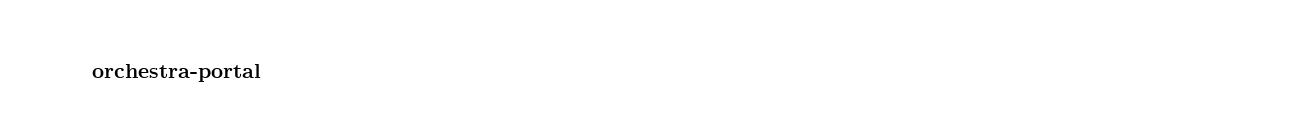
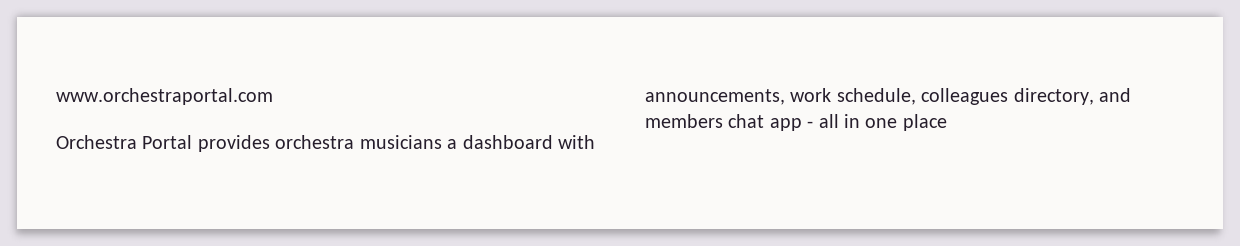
[92,64,261,82] orchestra-portal -> [56,88,273,105] [56,135,595,152] [645,88,1131,105] [645,114,947,131] www.orchestraportal.com // Orchestra Portal provides orchestra musicians a dashboard with announcements, work schedule, colleagues directory, and members chat app - all in one place

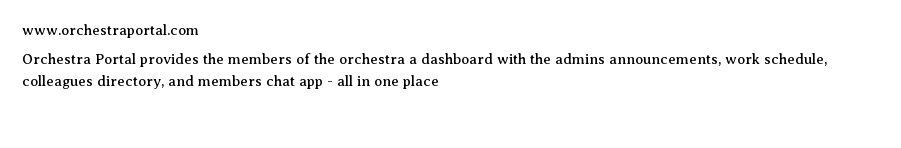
[275,135,442,149] orchestra musicians -> [203,53,405,64] the members of the orchestra
(595, 142) none -> [530,53,605,64] the admins

